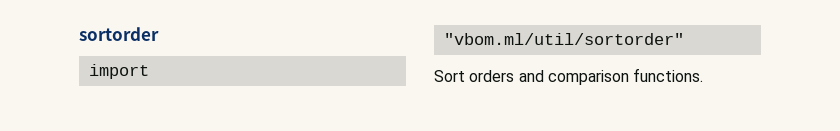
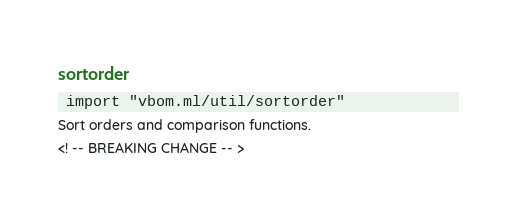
(704, 75) none -> [58,142,244,153] // <! -- BREAKING CHANGE -- >

